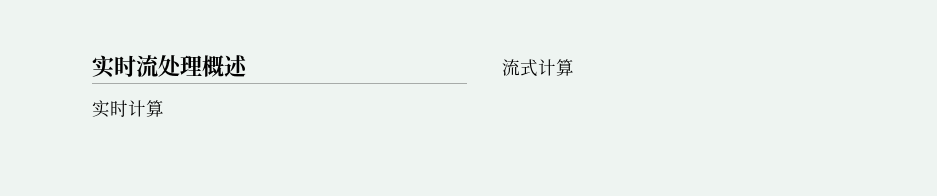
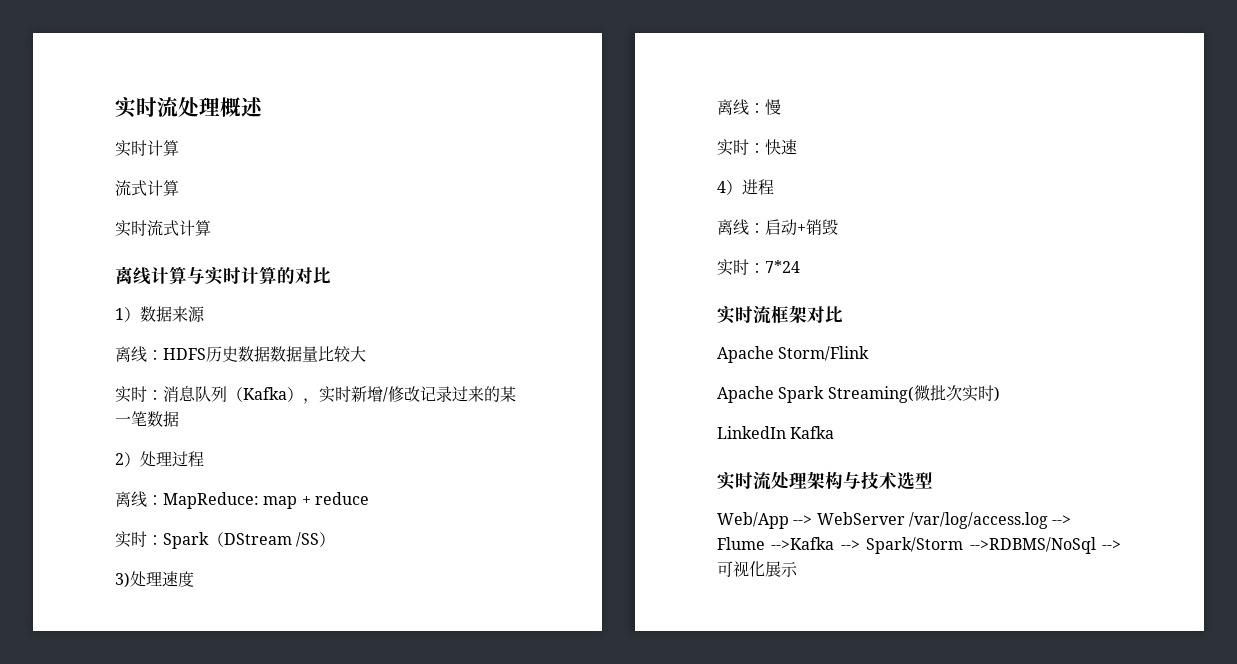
(574, 67) none -> [115,220,211,237] [115,266,331,285] [115,306,205,322] [115,346,366,362] [115,386,516,404] [115,411,179,427] [115,451,204,467] [115,491,369,509] [115,531,336,549] [115,571,194,588] [717,99,781,115] [717,139,797,156] [717,179,774,195] [717,219,838,236] [717,259,800,276] [717,305,843,324] [717,346,870,363] [717,385,1000,403] [717,426,835,439] [717,471,933,490] [717,512,1072,529] [717,537,1121,554] [717,561,798,577] // 实时流式计算 // 离线计算与实时计算的对比 // 1）数据来源 // 离线：HDFS历史数据数据量比较大 // 实时：消息队列（Kafka），实时新增/修改记录过来的某一笔数据 // 2）处理过程 // 离线：MapReduce: map + reduce // 实时：Spark（DStream /SS） // 3)处理速度 // 离线：慢 // 实时：快速 // 4）进程 // 离线：启动+销毁 // 实时：7*24 // 实时流框架对比 // Apache Storm/Flink // Apache Spark Streaming(微批次实时) // LinkedIn Kafka // 实时流处理架构与技术选型 // Web/App --> WebServer /var/log/access.log --> Flume -->Kafka --> Spark/Storm -->RDBMS/NoSql -->可视化展示

